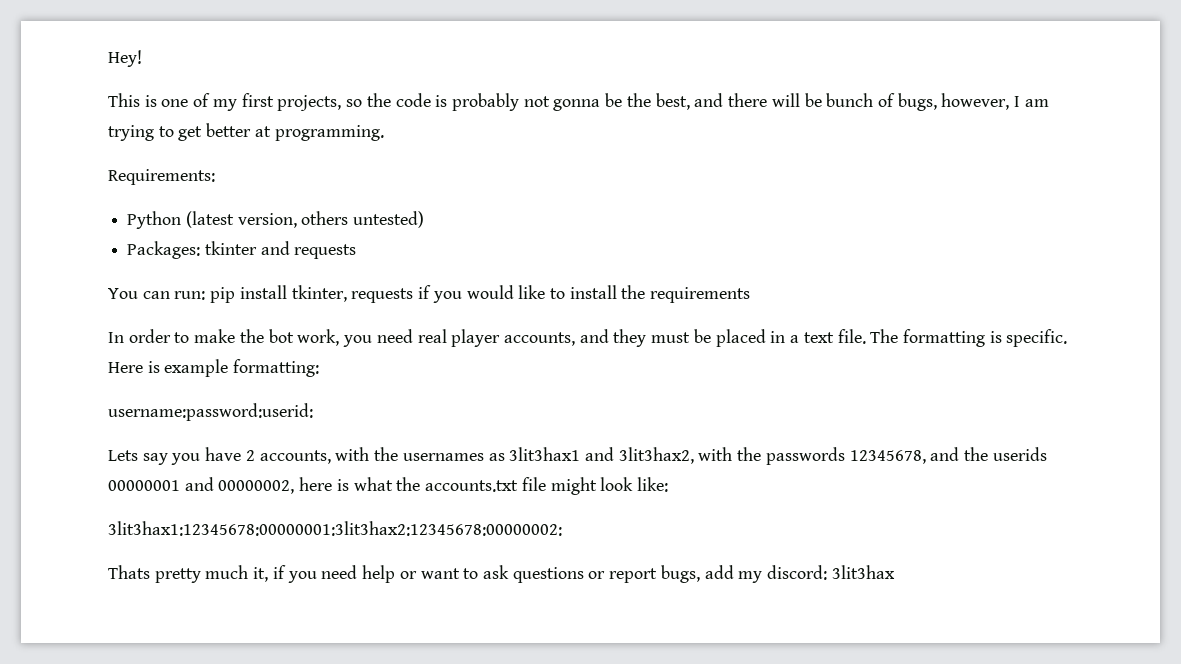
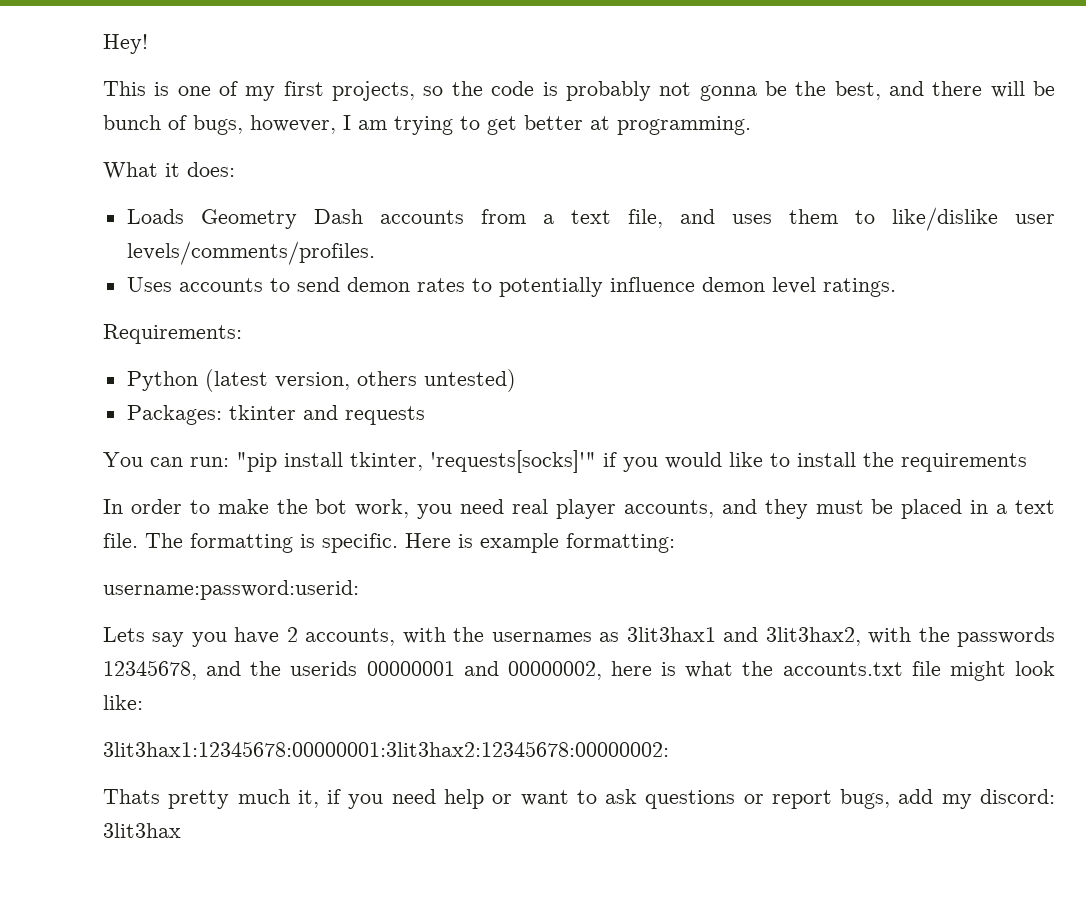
(384, 133) none -> [103,162,235,179] [126,207,1055,231] [126,241,375,265] [126,277,896,297] // What it does: // Loads Geometry Dash accounts from a text file, and uses them to like/dislike user levels/comments/profiles. // Uses accounts to send demon rates to potentially influence demon level ratings.
[210,287,236,303] pip -> [236,452,277,472] "pip
[351,288,414,303] requests -> [430,450,596,473] 'requests[socks]'"

